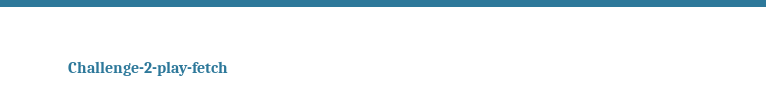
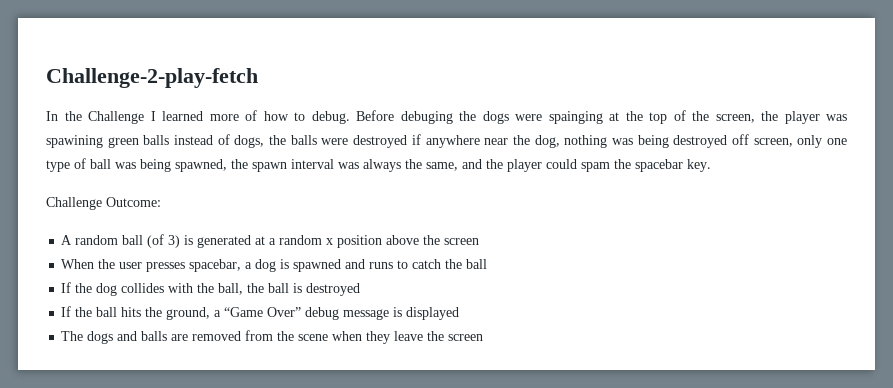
(228, 68) none -> [46,110,847,124] [46,134,847,148] [46,158,711,172] [46,197,161,210] [61,234,480,248] [61,259,488,272] [61,282,361,296] [61,306,460,320] [61,330,484,344] // In the Challenge I learned more of how to debug. Before debuging the dogs were spainging at the top of the screen, the player was spawining green balls instead of dogs, the balls were destroyed if anywhere near the dog, nothing was being destroyed off screen, only one type of ball was being spawned, the spawn interval was always the same, and the player could spam the spacebar key. // Challenge Outcome: // A random ball (of 3) is generated at a random x position above the screen // When the user presses spacebar, a dog is spawned and runs to catch the ball // If the dog collides with the ball, the ball is destroyed // If the ball hits the ground, a “Game Over” debug message is displayed // The dogs and balls are removed from the scene when they leave the screen

